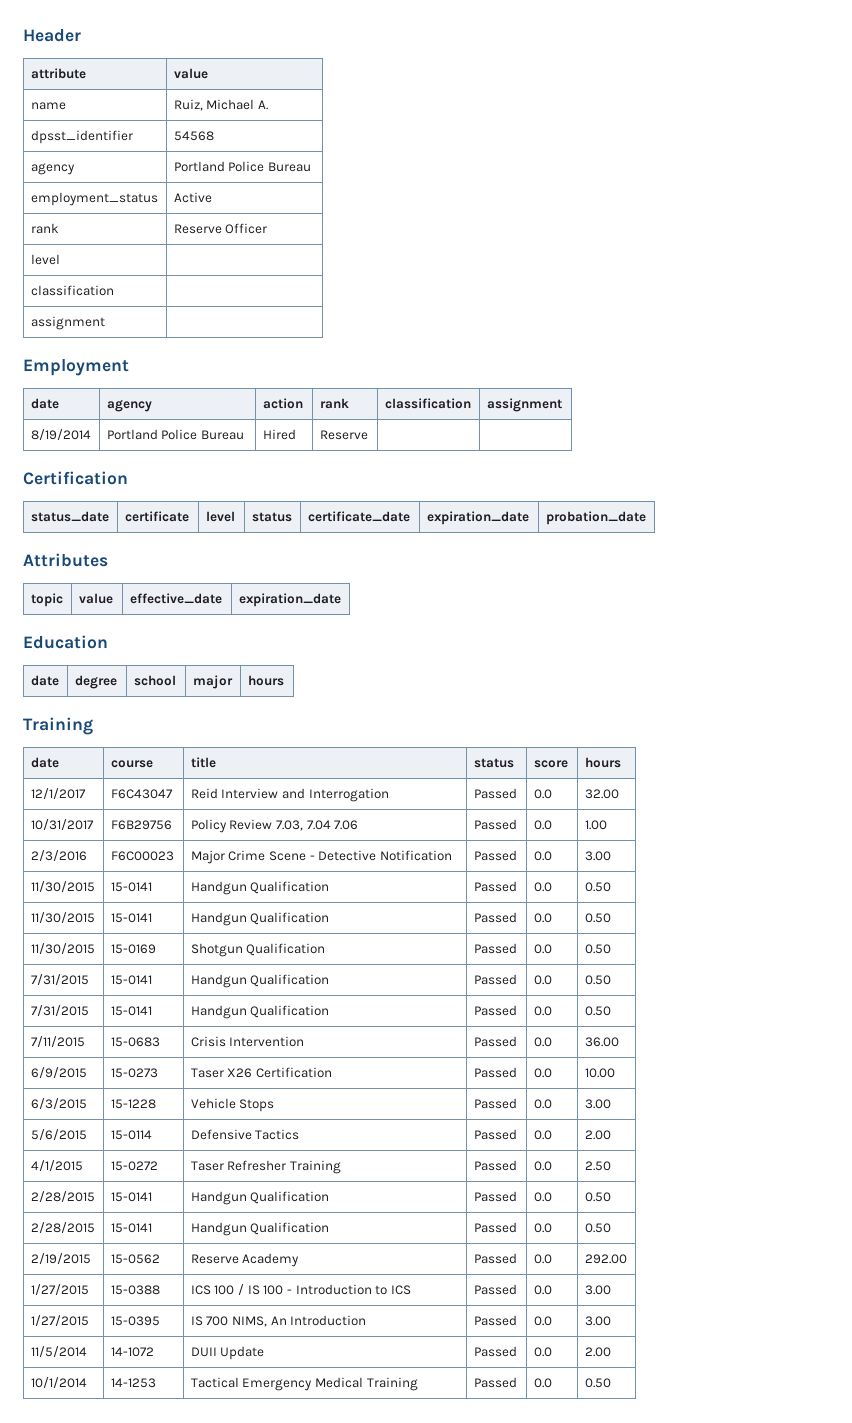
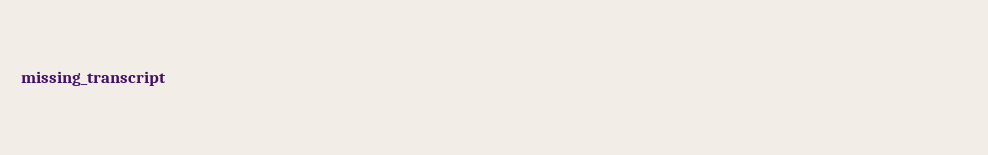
[23,29,81,42] [30,68,86,79] [173,68,208,79] [30,102,66,110] [173,99,269,111] [30,130,133,144] [173,131,214,141] [30,163,75,175] [173,161,312,172] [30,192,158,206] [173,192,212,203] [30,223,59,234] [173,223,268,234] [30,254,60,265] [30,285,114,296] [30,316,105,330] [23,359,129,376] [30,398,59,409] [106,399,152,412] [262,398,303,409] [319,398,349,409] [384,398,471,409] [486,398,562,412] [30,429,91,440] [106,429,245,440] [262,429,296,440] [319,430,368,440] [23,471,128,485] [30,511,109,522] [124,511,189,522] [205,511,235,522] [251,512,292,522] [307,511,410,522] [426,511,529,525] [545,511,646,525] [23,553,108,567] [30,593,63,607] [78,593,113,604] [129,593,222,604] [238,593,341,607] [23,635,108,649] [30,675,59,686] [74,675,117,689] [133,675,176,686] [192,675,233,689] [247,675,284,686] [23,717,93,735] [30,757,59,768] [110,760,153,768] [190,757,216,768] [473,758,514,768] [533,760,568,768] [584,757,621,768] [30,788,86,799] [110,789,173,799] [190,788,389,802] [473,788,517,799] [533,789,552,799] [584,789,619,799] [30,819,94,830] [110,820,172,830] [190,819,359,833] [473,819,517,830] [533,820,552,830] [584,820,607,830] [30,850,87,861] [110,851,174,861] [190,850,453,864] [473,850,517,861] [533,851,552,861] [584,851,611,861] [30,881,95,892] [110,882,152,892] [190,881,330,895] [473,881,517,892] [533,882,552,892] [584,882,611,892] [30,912,95,923] [110,913,152,923] [190,912,330,926] [473,912,517,923] [533,913,552,923] [584,913,611,923] [30,943,95,954] [110,944,156,954] [190,943,326,957] [473,943,517,954] [533,944,552,954] [584,944,611,954] [30,974,89,985] [110,975,152,985] [190,974,330,988] [473,974,517,985] [533,975,552,985] [584,975,611,985] [30,1005,89,1016] [110,1006,152,1016] [190,1005,330,1019] [473,1005,517,1016] [533,1006,552,1016] [584,1006,611,1016] [30,1036,85,1047] [110,1037,160,1047] [190,1036,305,1047] [473,1036,517,1047] [533,1037,552,1047] [584,1037,619,1047] [30,1067,87,1078] [110,1068,158,1078] [190,1067,333,1078] [473,1067,517,1078] [533,1068,552,1078] [584,1068,615,1078] [30,1098,87,1109] [110,1099,156,1109] [190,1098,275,1112] [473,1098,517,1109] [533,1099,552,1109] [584,1099,611,1109] [30,1129,87,1140] [110,1130,152,1140] [190,1129,300,1140] [473,1129,517,1140] [533,1130,552,1140] [584,1130,611,1140] [30,1160,83,1171] [110,1161,158,1171] [190,1160,342,1174] [473,1160,517,1171] [533,1161,552,1171] [584,1161,611,1171] [30,1191,95,1202] [110,1192,152,1202] [190,1191,330,1205] [473,1191,517,1202] [533,1192,552,1202] [584,1192,611,1202] [30,1222,95,1233] [110,1223,152,1233] [190,1222,330,1236] [473,1222,517,1233] [533,1223,552,1233] [584,1223,611,1233] [30,1253,91,1264] [110,1254,160,1264] [190,1253,300,1267] [473,1253,517,1264] [533,1254,552,1264] [584,1254,627,1264] [30,1284,89,1295] [110,1285,160,1295] [190,1284,412,1295] [473,1284,517,1295] [533,1285,552,1295] [584,1285,611,1295] [30,1315,89,1326] [110,1316,160,1326] [190,1315,367,1327] [473,1315,517,1326] [533,1316,552,1326] [584,1316,611,1326] [30,1346,87,1357] [110,1347,154,1357] [190,1346,265,1360] [473,1346,517,1357] [533,1347,552,1357] [584,1347,611,1357] [30,1377,87,1388] [110,1378,156,1388] [190,1377,418,1391] [473,1377,517,1388] [533,1378,552,1388] [584,1378,611,1388] Header // attribute | value // name | Ruiz, Michael A. // dpsst_identifier | 54568 // agency | Portland Police Bureau // employment_status | Active // rank | Reserve Officer // level | // classification | // assignment | // Employment // date | agency | action | rank | classification | assignment // 8/19/2014 | Portland Police Bureau | Hired | Reserve | | // Certification // status_date | certificate | level | status | certificate_date | expiration_date | probation_date // Attributes // topic | value | effective_date | expiration_date // Education // date | degree | school | major | hours // Training // date | course | title | status | score | hours // 12/1/2017 | F6C43047 | Reid Interview and Interrogation | Passed | 0.0 | 32.00 // 10/31/2017 | F6B29756 | Policy Review 7.03, 7.04 7.06 | Passed | 0.0 | 1.00 // 2/3/2016 | F6C00023 | Major Crime Scene - Detective Notification | Passed | 0.0 | 3.00 // 11/30/2015 | 15-0141 | Handgun Qualification | Passed | 0.0 | 0.50 // 11/30/2015 | 15-0141 | Handgun Qualification | Passed | 0.0 | 0.50 // 11/30/2015 | 15-0169 | Shotgun Qualification | Passed | 0.0 | 0.50 // 7/31/2015 | 15-0141 | Handgun Qualification | Passed | 0.0 | 0.50 // 7/31/2015 | 15-0141 | Handgun Qualification | Passed | 0.0 | 0.50 // 7/11/2015 | 15-0683 | Crisis Intervention | Passed | 0.0 | 36.00 // 6/9/2015 | 15-0273 | Taser X26 Certification | Passed | 0.0 | 10.00 // 6/3/2015 | 15-1228 | Vehicle Stops | Passed | 0.0 | 3.00 // 5/6/2015 | 15-0114 | Defensive Tactics | Passed | 0.0 | 2.00 // 4/1/2015 | 15-0272 | Taser Refresher Training | Passed | 0.0 | 2.50 // 2/28/2015 | 15-0141 | Handgun Qualification | Passed | 0.0 | 0.50 // 2/28/2015 | 15-0141 | Handgun Qualification | Passed | 0.0 | 0.50 // 2/19/2015 | 15-0562 | Reserve Academy | Passed | 0.0 | 292.00 // 1/27/2015 | 15-0388 | ICS 100 / IS 100 - Introduction to ICS | Passed | 0.0 | 3.00 // 1/27/2015 | 15-0395 | IS 700 NIMS, An Introduction | Passed | 0.0 | 3.00 // 11/5/2014 | 14-1072 | DUII Update | Passed | 0.0 | 2.00 // 10/1/2014 | 14-1253 | Tactical Emergency Medical Training | Passed | 0.0 | 0.50 -> [21,71,166,86] missing_transcript

